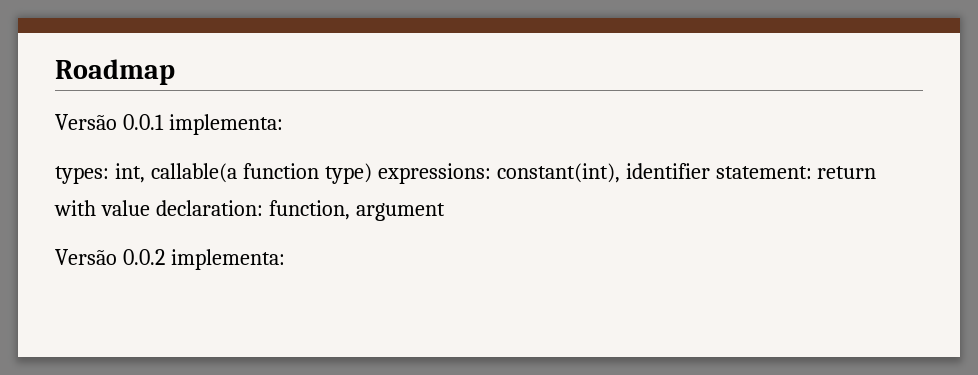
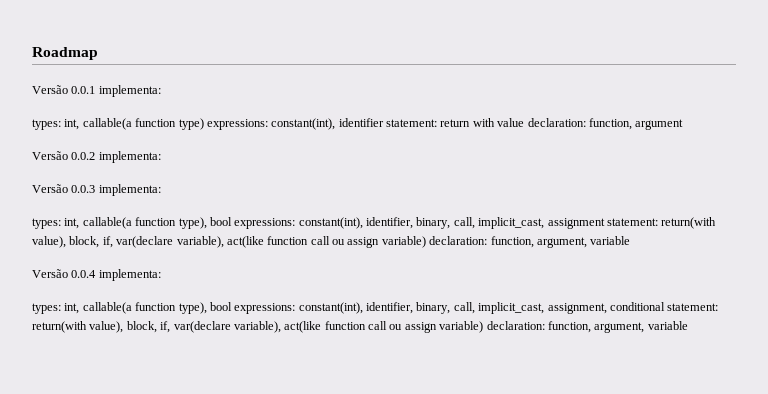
(285, 259) none -> [32,184,161,196] [32,217,717,229] [32,236,631,248] [32,269,161,281] [32,302,719,314] [32,321,688,333] // Versão 0.0.3 implementa: // types: int, callable(a function type), bool expressions: constant(int), identifier, binary, call, implicit_cast, assignment statement: return(with value), block, if, var(declare variable), act(like function call ou assign variable) declaration: function, argument, variable // Versão 0.0.4 implementa: // types: int, callable(a function type), bool expressions: constant(int), identifier, binary, call, implicit_cast, assignment, conditional statement: return(with value), block, if, var(declare variable), act(like function call ou assign variable) declaration: function, argument, variable

